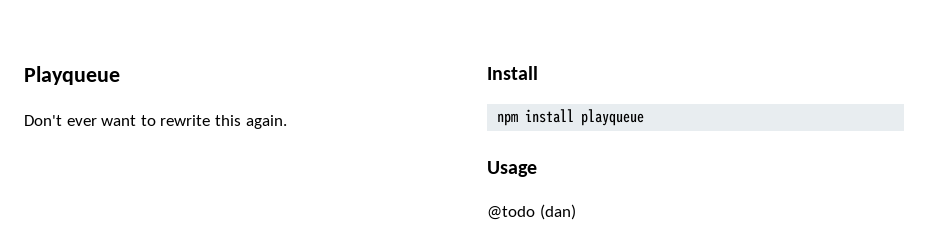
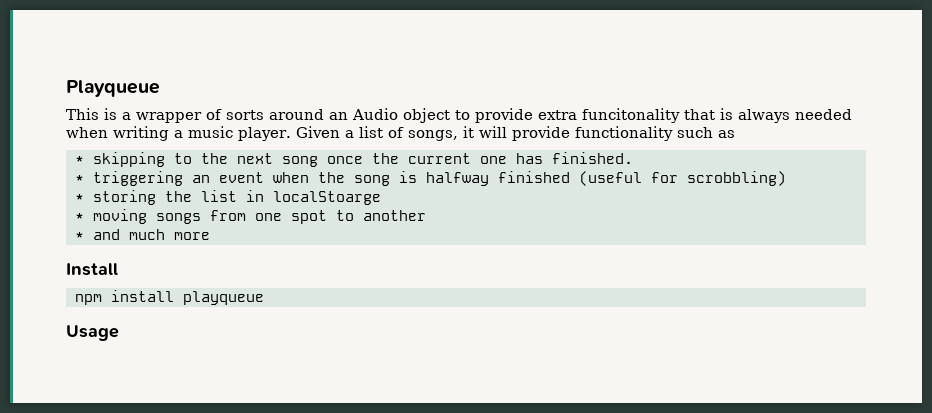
[24,115,287,129] Don't ever want to rewrite this again. -> [66,108,852,123] [66,126,735,141] [74,152,633,167] [74,171,786,186] [74,190,381,205] [74,209,426,224] [74,229,210,240] This is a wrapper of sorts around an Audio object to provide extra funcitonality that is always needed when writing a music player. Given a list of songs, it will provide functionality such as // * skipping to the next song once the current one has finished. // * triggering an event when the song is halfway finished (useful for scrobbling) // * storing the list in localStoarge // * moving songs from one spot to another // * and much more
[487,204,576,220] // @todo (dan) -> (119, 333) none

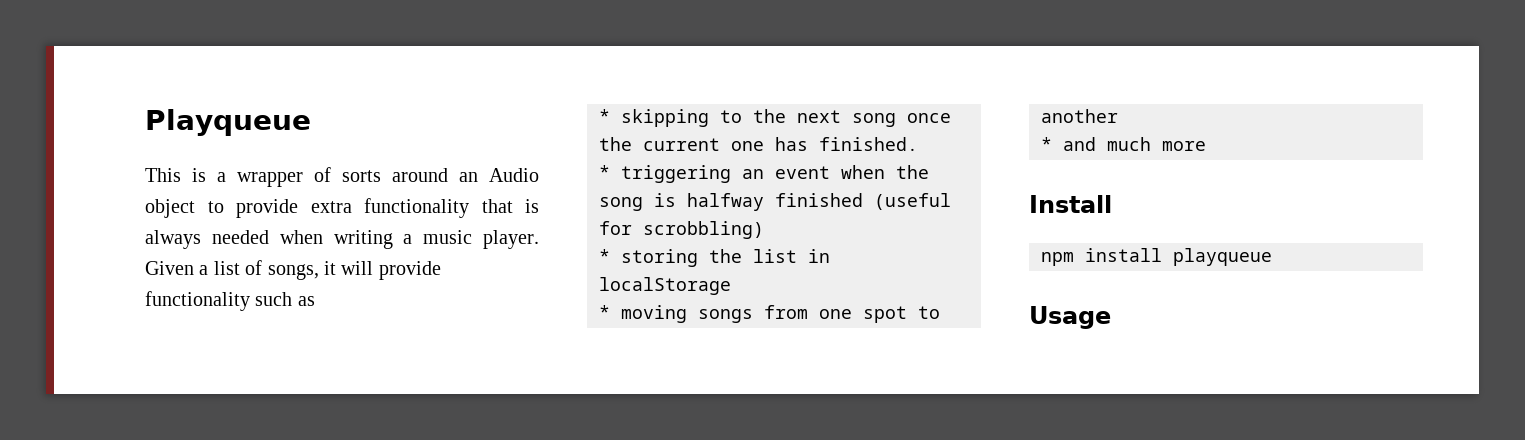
[582,108,680,123] funcitonality -> [364,198,469,218] functionality
[272,191,381,205] localStoarge -> [599,277,731,295] localStorage

